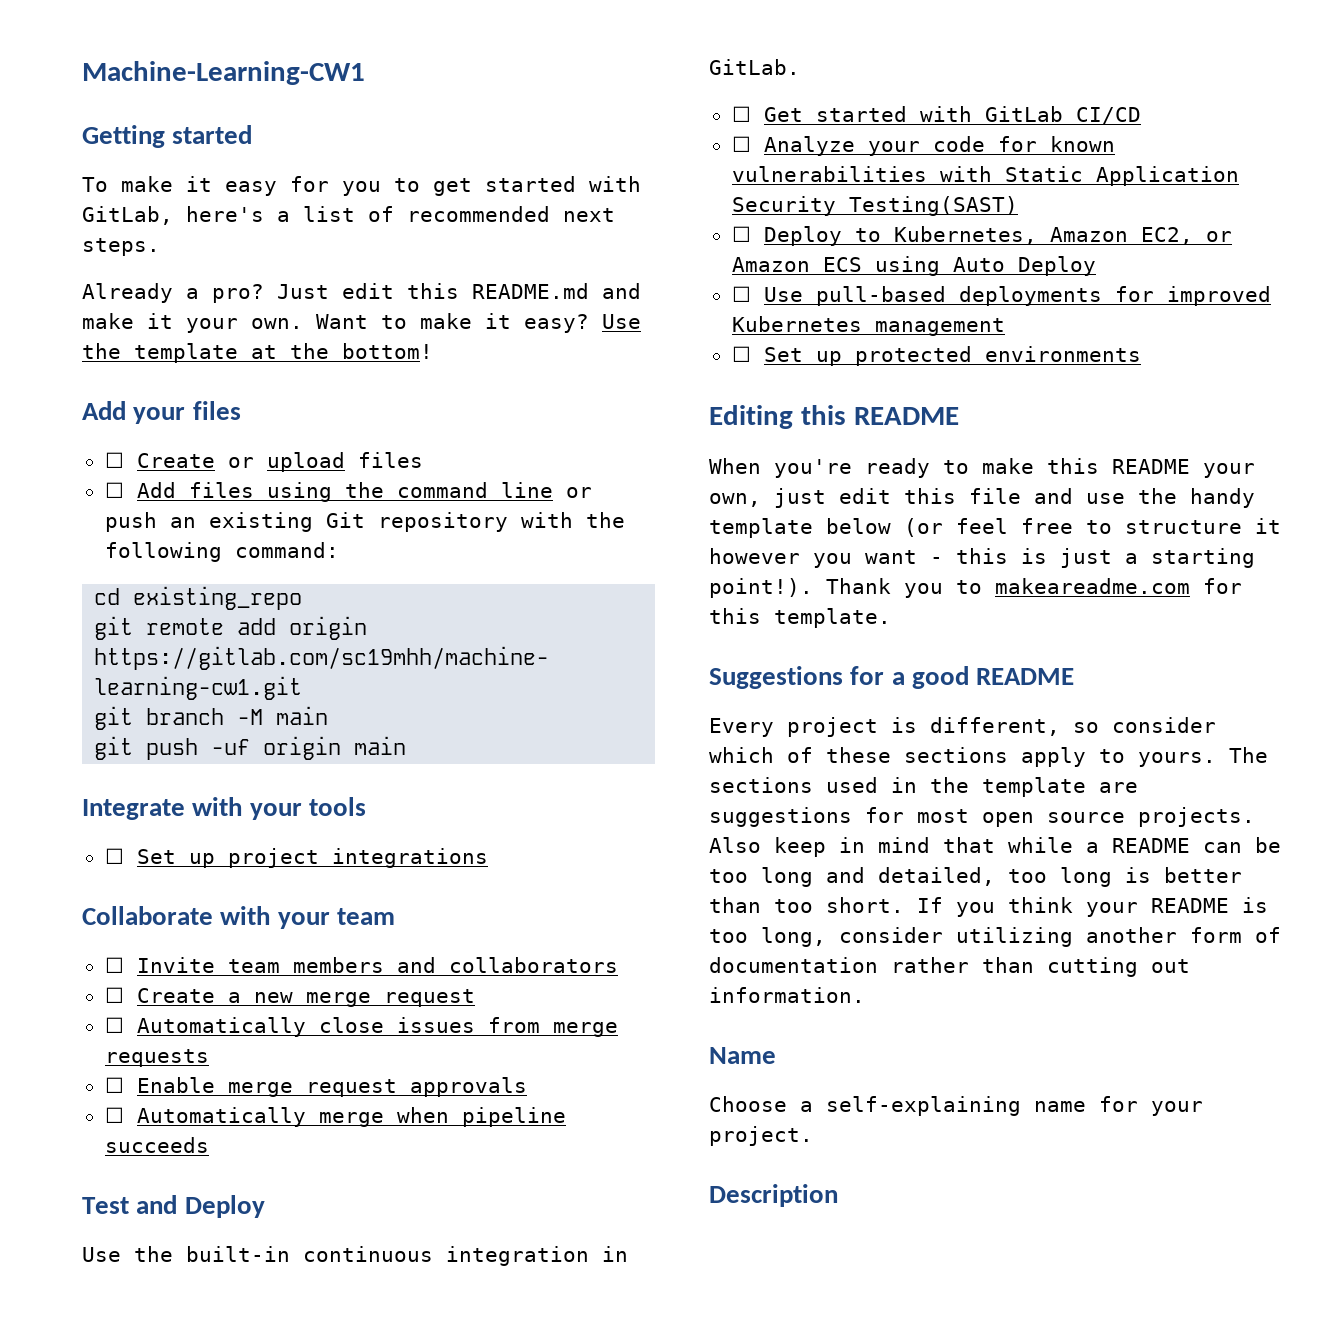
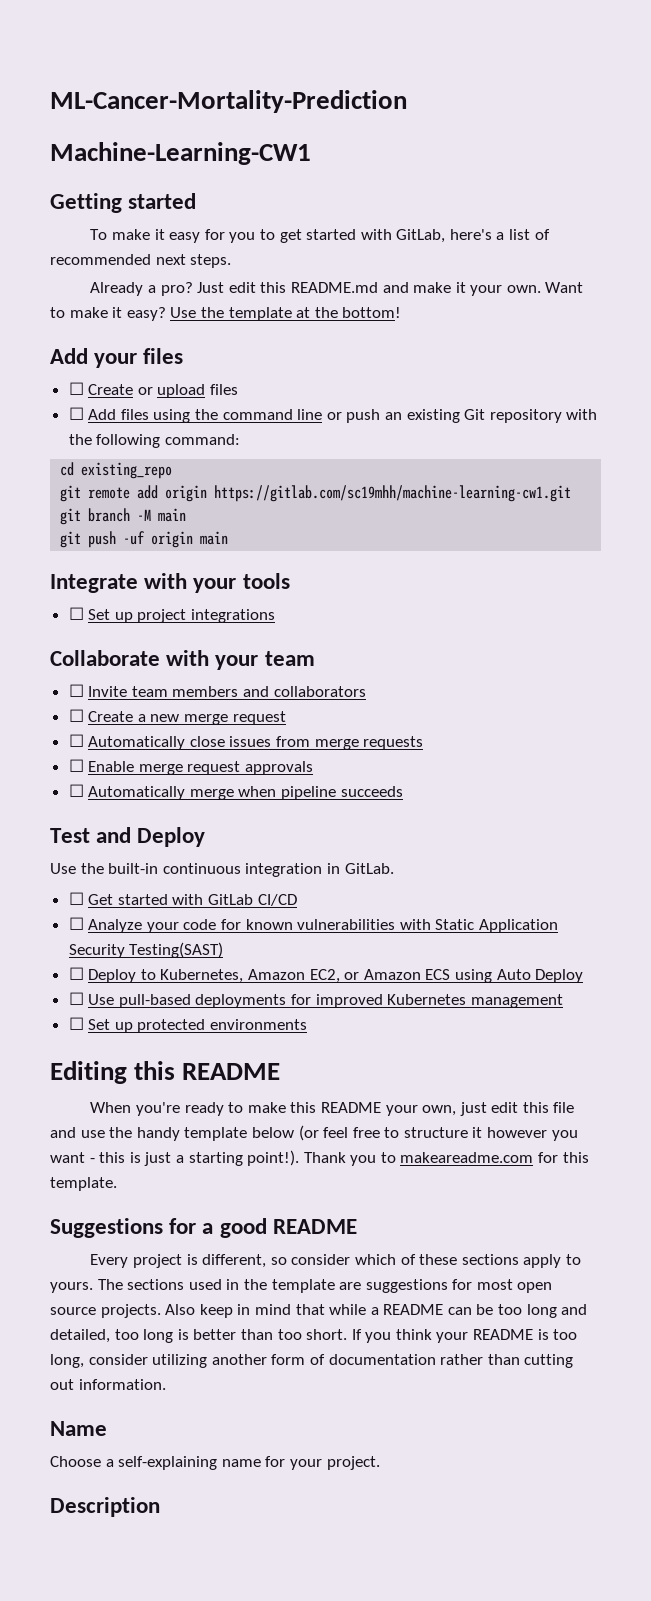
(82, 73) none -> [50,90,407,113] ML-Cancer-Mortality-Prediction //

